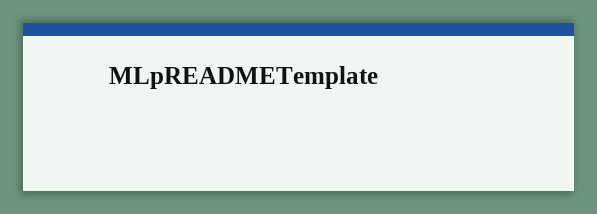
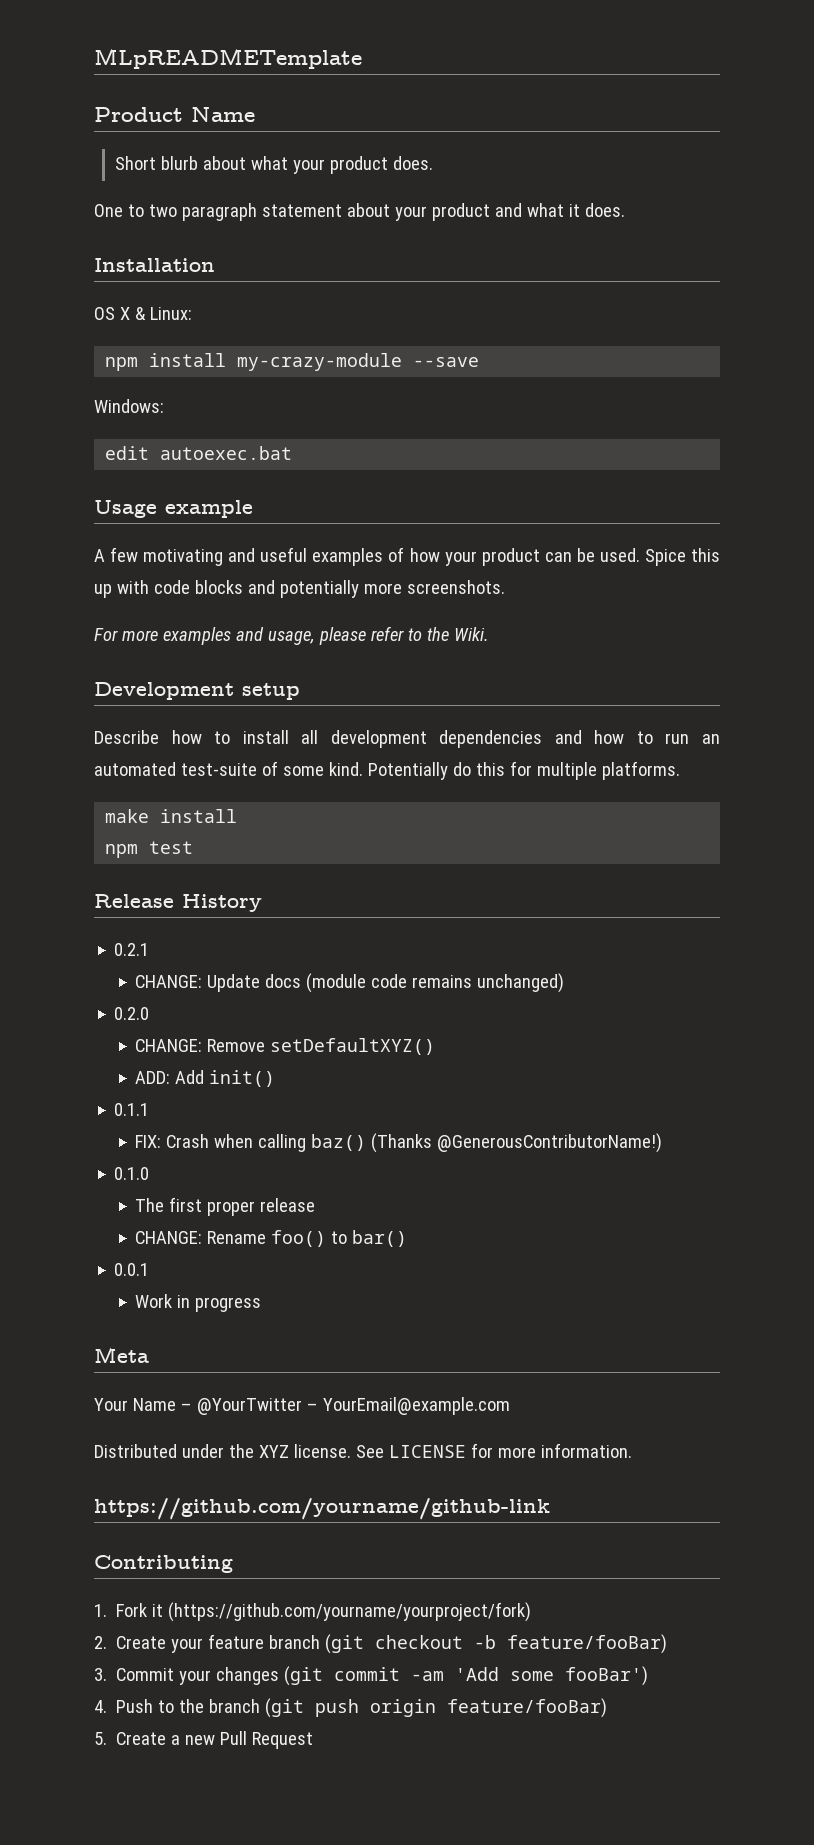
(378, 77) none -> [94,107,255,122] [114,156,433,174] [94,203,625,221] [94,258,215,272] [94,307,192,320] [105,353,480,371] [94,399,164,413] [105,446,293,460] [94,500,253,518] [94,547,720,566] [94,580,505,598] [94,626,489,645] [94,682,300,700] [94,730,720,748] [94,761,680,780] [105,809,238,823] [105,841,194,858] [94,894,262,912] [114,943,150,956] [135,973,565,993] [114,1007,150,1020] [135,1038,436,1055] [135,1070,276,1087] [114,1103,150,1116] [135,1133,663,1153] [114,1167,150,1180] [135,1197,316,1216] [135,1230,408,1247] [114,1263,150,1276] [135,1294,262,1312] [94,1347,149,1363] [94,1397,510,1415] [94,1443,632,1458] [94,1498,550,1520] [94,1555,233,1573] [94,1602,532,1622] [94,1634,668,1654] [94,1666,649,1686] [94,1698,608,1718] [94,1731,314,1749] // Product Name // Short blurb about what your product does. // One to two paragraph statement about your product and what it does. // Installation // OS X & Linux: // npm install my-crazy-module --save // Windows: // edit autoexec.bat // Usage example // A few motivating and useful examples of how your product can be used. Spice this up with code blocks and potentially more screenshots. // For more examples and usage, please refer to the Wiki. // Development setup // Describe how to install all development dependencies and how to run an automated test-suite of some kind. Potentially do this for multiple platforms. // make install // npm test // Release History // 0.2.1 // CHANGE: Update docs (module code remains unchanged) // 0.2.0 // CHANGE: Remove setDefaultXYZ() // ADD: Add init() // 0.1.1 // FIX: Crash when calling baz() (Thanks @GenerousContributorName!) // 0.1.0 // The first proper release // CHANGE: Rename foo() to bar() // 0.0.1 // Work in progress // Meta // Your Name – @YourTwitter – YourEmail@example.com // Distributed under the XYZ license. See LICENSE for more information. // https://github.com/yourname/github-link // Contributing // 1. Fork it (https://github.com/yourname/yourproject/fork) // 2. Create your feature branch (git checkout -b feature/fooBar) // 3. Commit your changes (git commit -am 'Add some fooBar') // 4. Push to the branch (git push origin feature/fooBar) // 5. Create a new Pull Request

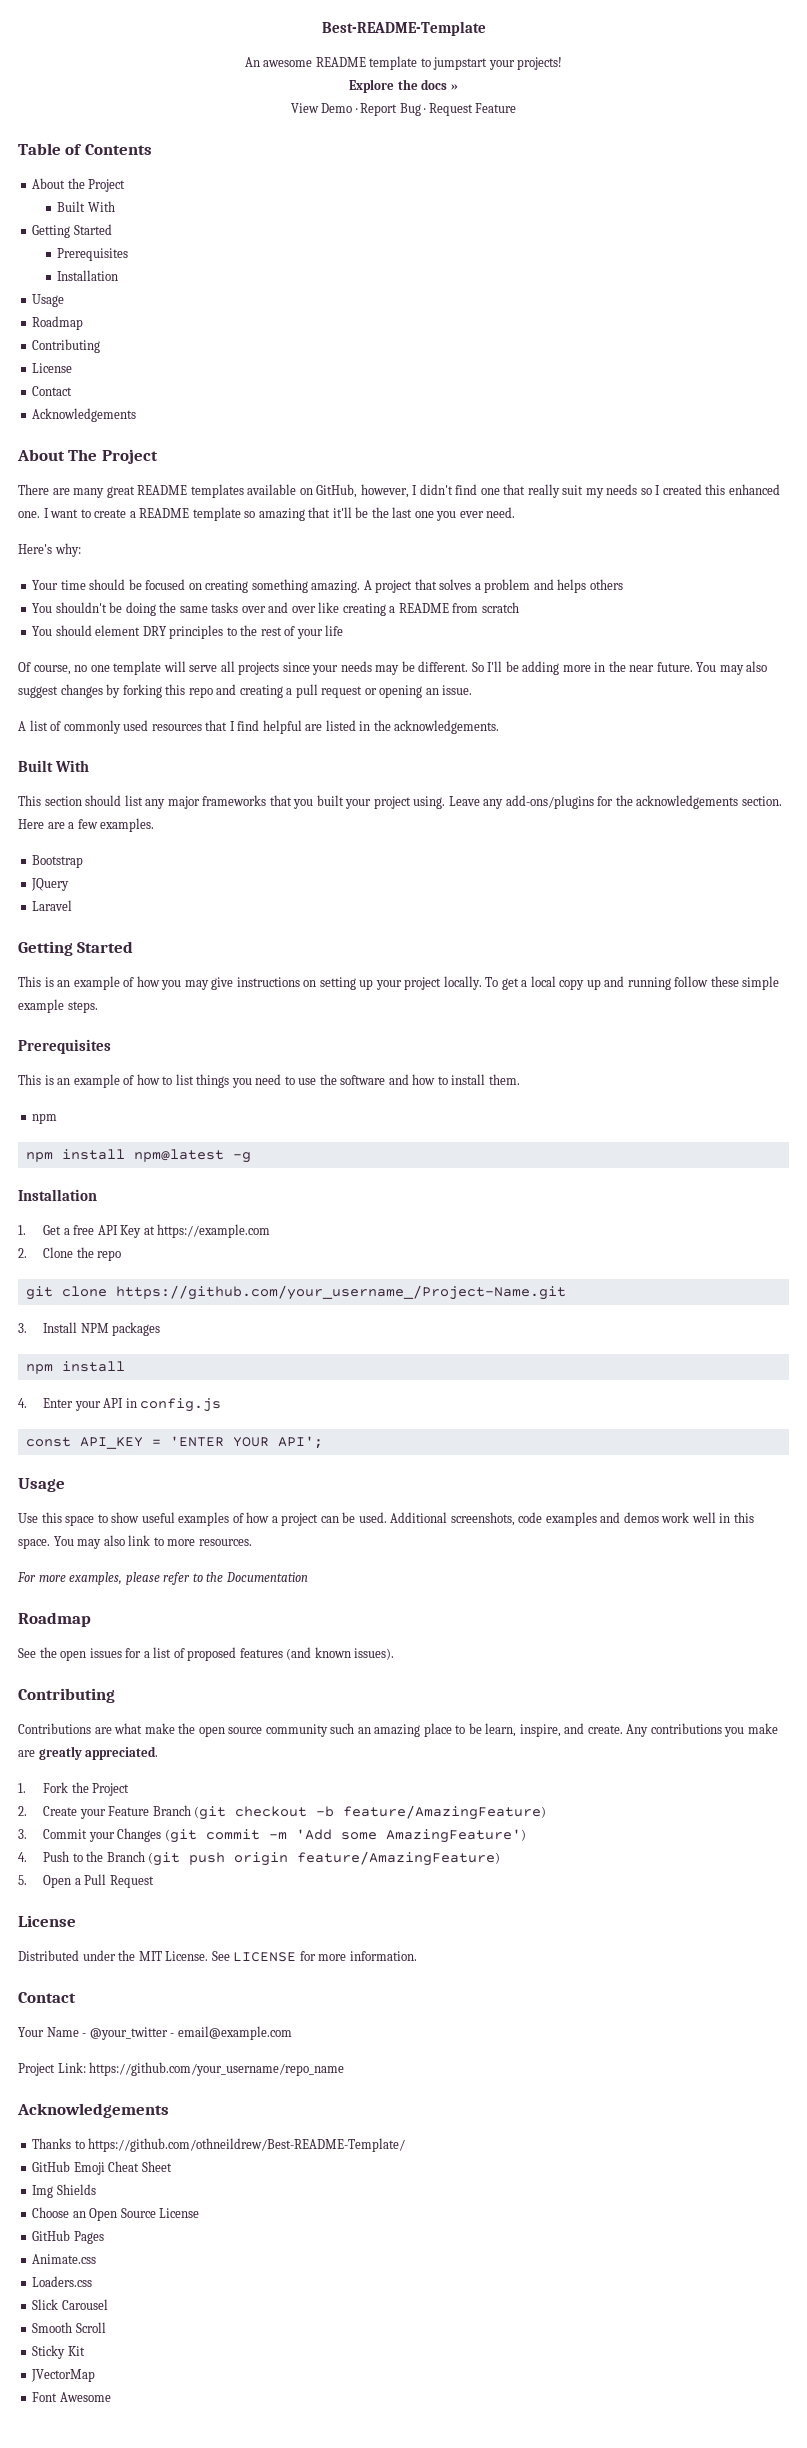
[94,48,362,69] [94,107,255,122] [114,156,433,174] [94,203,625,221] [94,258,215,272] [94,307,192,320] [105,353,480,371] [94,399,164,413] [105,446,293,460] [94,500,253,518] [94,547,256,566] MLpREADMETemplate // Product Name // Short blurb about what your product does. // One to two paragraph statement about your product and what it does. // Installation // OS X & Linux: // npm install my-crazy-module --save // Windows: // edit autoexec.bat // Usage example // A few motivating and -> [321,21,486,36] [244,56,563,70] [349,79,458,93] [290,103,517,116] [18,143,152,155] [32,178,126,192] [57,201,115,212] [32,224,112,238] [57,248,129,261] [57,270,119,281] [32,294,65,307] [32,316,84,330] [32,339,101,353] [32,363,73,373] [32,386,73,396] [32,408,137,422] [17,449,158,464] [18,484,780,498] [18,507,516,521] [18,543,81,557] [32,579,623,593] [32,602,519,616] [32,625,344,639] [18,661,768,675] [18,684,473,698] [18,720,500,734] [18,760,89,772] [18,795,782,809] [18,818,155,832] [32,855,84,868] [31,878,70,891] [32,900,73,911] [18,941,134,956] [18,976,780,990] [18,999,98,1013] [18,1039,111,1054] [18,1074,520,1088] [32,1113,58,1124] [25,1149,251,1163] [18,1189,97,1201] [18,1224,271,1238] [18,1247,122,1261] [25,1285,566,1300] [18,1322,161,1336] [25,1361,125,1374] [18,1398,222,1412] [25,1436,323,1449] [18,1478,65,1492] [18,1512,140,1526] Best-README-Template // An awesome README template to jumpstart your projects! // Explore the docs » // View Demo · Report Bug · Request Feature // Table of Contents // About the Project // Built With // Getting Started // Prerequisites // Installation // Usage // Roadmap // Contributing // License // Contact // Acknowledgements // About The Project // There are many great README templates available on GitHub, however, I didn't find one that really suit my needs so I created this enhanced one. I want to create a README template so amazing that it'll be the last one you ever need. // Here's why: // Your time should be focused on creating something amazing. A project that solves a problem and helps others // You shouldn't be doing the same tasks over and over like creating a README from scratch // You should element DRY principles to the rest of your life // Of course, no one template will serve all projects since your needs may be different. So I'll be adding more in the near future. You may also suggest changes by forking this repo and creating a pull request or opening an issue. // A list of commonly used resources that I find helpful are listed in the acknowledgements. // Built With // This section should list any major frameworks that you built your project using. Leave any add-ons/plugins for the acknowledgements section. Here are a few examples. // Bootstrap // JQuery // Laravel // Getting Started // This is an example of how you may give instructions on setting up your project locally. To get a local copy up and running follow these simple example steps. // Prerequisites // This is an example of how to list things you need to use the software and how to install them. // npm // npm install npm@latest -g // Installation // 1. Get a free API Key at https://example.com // 2. Clone the repo // git clone https://github.com/your_username_/Project-Name.git // 3. Install NPM packages // npm install // 4. Enter your API in config.js // const API_KEY = 'ENTER YOUR API'; // Usage // Use this space to show
[444,548,540,566] your product -> [271,1513,319,1526] a project
[644,548,720,566] [94,580,505,598] Spice this up with code blocks and potentially more screenshots. -> [390,1512,754,1526] [18,1535,252,1549] Additional screenshots, code examples and demos work well in this space. You may also link to more resources.
[162,627,315,645] examples and usage, -> [69,1572,123,1585] examples,
[453,627,489,641] [94,682,300,700] [94,730,720,748] [94,761,680,780] [105,809,238,823] [105,841,194,858] [94,894,262,912] [114,943,150,956] [135,973,565,993] [114,1007,150,1020] [135,1038,436,1055] [135,1070,276,1087] [114,1103,150,1116] [135,1133,663,1153] [114,1167,150,1180] [135,1197,316,1216] [135,1230,408,1247] [114,1263,150,1276] [135,1294,262,1312] [94,1347,149,1363] [94,1397,510,1415] Wiki. // Development setup // Describe how to install all development dependencies and how to run an automated test-suite of some kind. Potentially do this for multiple platforms. // make install // npm test // Release History // 0.2.1 // CHANGE: Update docs (module code remains unchanged) // 0.2.0 // CHANGE: Remove setDefaultXYZ() // ADD: Add init() // 0.1.1 // FIX: Crash when calling baz() (Thanks @GenerousContributorName!) // 0.1.0 // The first proper release // CHANGE: Rename foo() to bar() // 0.0.1 // Work in progress // Meta // Your Name – @YourTwitter – YourEmail@example.com -> [225,1572,308,1582] [18,1612,91,1627] [18,1647,395,1661] [18,1688,115,1703] [18,1723,778,1737] [18,1746,159,1760] [18,1782,130,1796] [18,1805,547,1820] [18,1828,526,1843] [18,1851,501,1866] [18,1874,154,1888] [18,1915,76,1927] Documentation // Roadmap // See the open issues for a list of proposed features (and known issues). // Contributing // Contributions are what make the open source community such an amazing place to be learn, inspire, and create. Any contributions you make are greatly appreciated. // 1. Fork the Project // 2. Create your Feature Branch (git checkout -b feature/AmazingFeature) // 3. Commit your Changes (git commit -m 'Add some AmazingFeature') // 4. Push to the Branch (git push origin feature/AmazingFeature) // 5. Open a Pull Request // License
[258,1444,351,1458] XYZ license. -> [138,1951,209,1961] MIT License.
[94,1498,550,1520] [94,1555,233,1573] [94,1602,532,1622] [94,1634,668,1654] [94,1666,649,1686] [94,1698,608,1718] [94,1731,314,1749] https://github.com/yourname/github-link // Contributing // 1. Fork it (https://github.com/yourname/yourproject/fork) // 2. Create your feature branch (git checkout -b feature/fooBar) // 3. Commit your changes (git commit -am 'Add some fooBar') // 4. Push to the branch (git push origin feature/fooBar) // 5. Create a new Pull Request -> [18,1992,76,2003] [18,2026,292,2040] [18,2062,345,2076] [17,2103,169,2118] [32,2138,406,2152] [32,2161,172,2175] [32,2184,96,2198] [32,2207,200,2221] [32,2230,104,2244] [32,2254,97,2264] [32,2276,93,2287] [32,2299,108,2310] [32,2322,106,2333] [32,2345,85,2359] [31,2369,96,2382] [32,2392,111,2402] Contact // Your Name - @your_twitter - email@example.com // Project Link: https://github.com/your_username/repo_name // Acknowledgements // Thanks to https://github.com/othneildrew/Best-README-Template/ // GitHub Emoji Cheat Sheet // Img Shields // Choose an Open Source License // GitHub Pages // Animate.css // Loaders.css // Slick Carousel // Smooth Scroll // Sticky Kit // JVectorMap // Font Awesome

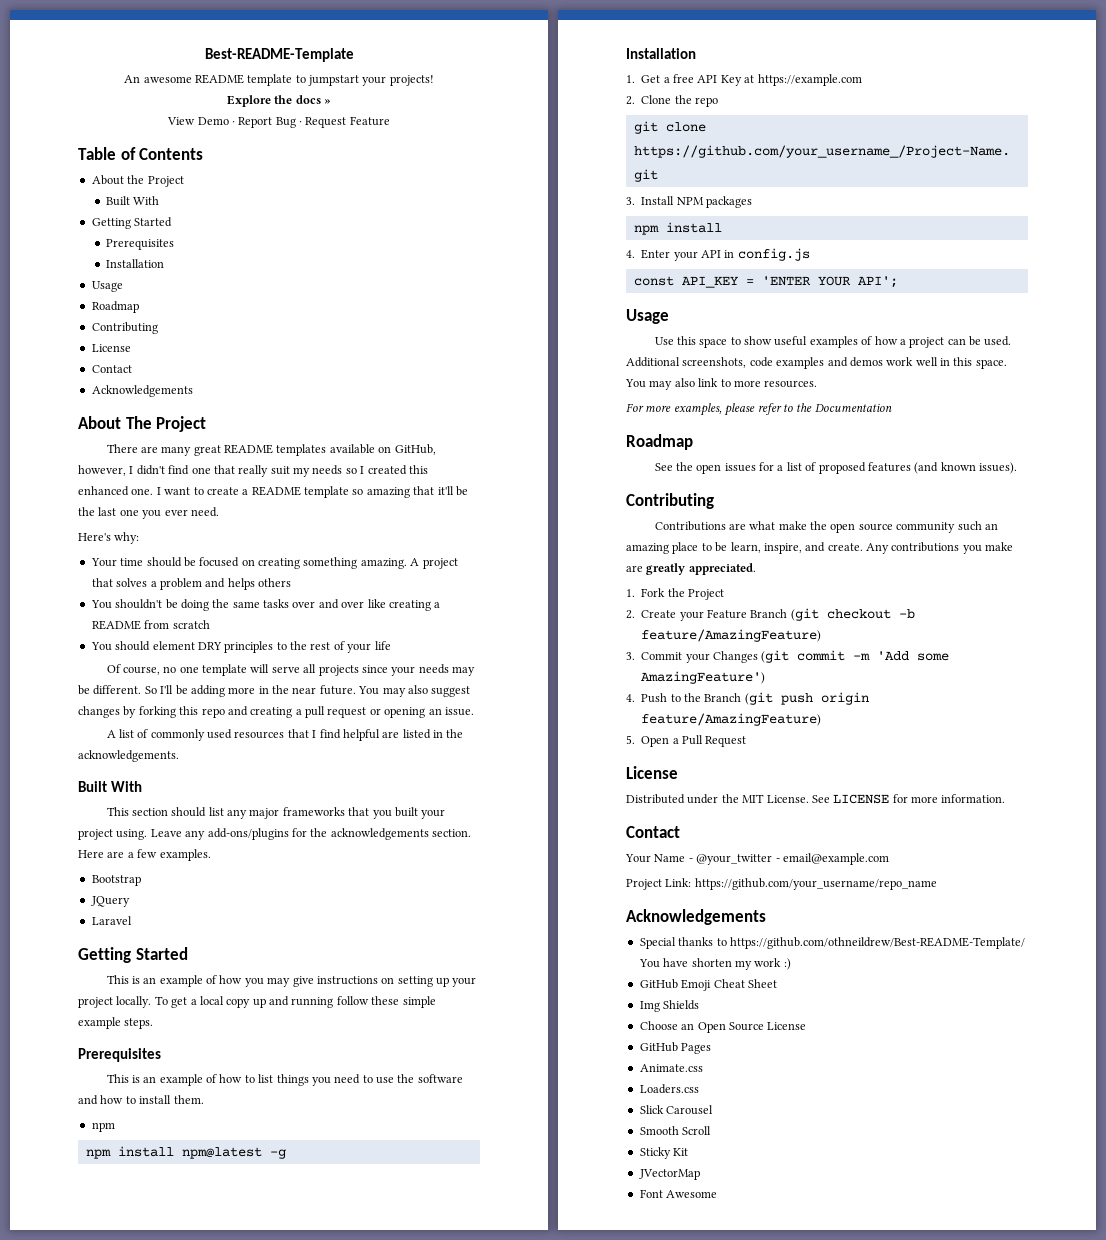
[32,2138,72,2149] Thanks -> [639,937,714,949] Special thanks
(406, 2145) none -> [638,958,791,970] You have shorten my work :)

